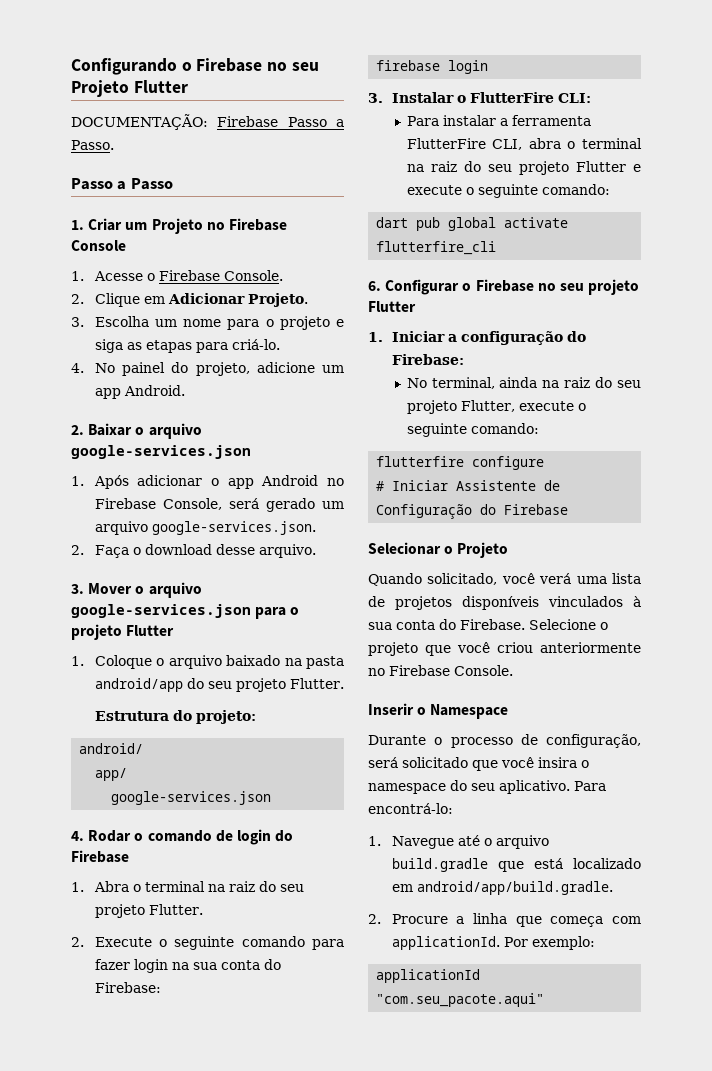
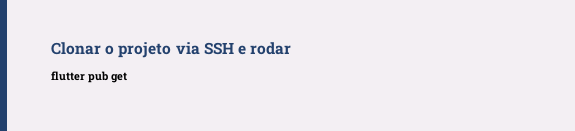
[71,58,319,75] [71,80,188,97] [71,114,344,130] [71,140,114,150] [71,178,173,190] [71,218,287,234] [71,240,126,251] [71,270,283,281] [71,293,308,307] [71,316,345,330] [94,339,280,353] [71,362,344,376] [94,385,185,399] [71,423,202,439] [71,445,251,459] [71,475,344,489] [94,498,344,512] [94,521,316,535] [71,544,316,558] [71,582,202,598] [71,604,300,619] [71,624,175,640] [71,655,344,669] [94,678,344,692] [94,710,256,724] [79,743,144,754] [95,768,128,781] [111,791,272,805] [71,829,294,845] [71,850,129,863] [71,881,304,892] [94,904,203,918] [71,936,344,950] [94,959,281,973] [94,982,161,993] [376,60,489,74] [368,92,591,103] [406,115,591,126] [406,138,642,150] [406,161,641,175] [406,184,610,198] [376,217,569,231] [376,241,497,255] [368,279,640,295] [368,301,416,312] [368,331,586,345] [391,354,464,365] [406,377,641,389] [406,400,586,414] [406,423,539,437] [376,456,545,470] [376,480,561,491] [376,504,569,519] [368,542,509,558] [368,573,641,586] [368,596,641,610] [368,619,608,630] [368,642,641,656] [368,665,513,676] [368,703,509,719] [368,734,641,748] [368,757,589,771] [368,780,606,794] [368,803,453,814] [368,835,549,849] [391,858,641,872] [391,881,613,895] [368,913,641,927] [391,936,595,950] [376,969,481,983] [376,993,545,1007] Configurando o Firebase no seu Projeto Flutter // DOCUMENTAÇÃO: Firebase Passo a Passo. // Passo a Passo // 1. Criar um Projeto no Firebase Console // 1. Acesse o Firebase Console. // 2. Clique em Adicionar Projeto. // 3. Escolha um nome para o projeto e siga as etapas para criá-lo. // 4. No painel do projeto, adicione um app Android. // 2. Baixar o arquivo google-services.json // 1. Após adicionar o app Android no Firebase Console, será gerado um arquivo google-services.json. // 2. Faça o download desse arquivo. // 3. Mover o arquivo google-services.json para o projeto Flutter // 1. Coloque o arquivo baixado na pasta android/app do seu projeto Flutter. // Estrutura do projeto: // android/ // app/ // google-services.json // 4. Rodar o comando de login do Firebase // 1. Abra o terminal na raiz do seu projeto Flutter. // 2. Execute o seguinte comando para fazer login na sua conta do Firebase: // firebase login // 3. Instalar o FlutterFire CLI: // Para instalar a ferramenta FlutterFire CLI, abra o terminal na raiz do seu projeto Flutter e execute o seguinte comando: // dart pub global activate flutterfire_cli // 6. Configurar o Firebase no seu projeto Flutter // 1. Iniciar a configuração do Firebase: // No terminal, ainda na raiz do seu projeto Flutter, execute o seguinte comando: // flutterfire configure // # Iniciar Assistente de Configuração do Firebase // Selecionar o Projeto // Quando solicitado, você verá uma lista de projetos disponíveis vinculados à sua conta do Firebase. Selecione o projeto que você criou anteriormente no Firebase Console. // Inserir o Namespace // Durante o processo de configuração, será solicitado que você insira o namespace do seu aplicativo. Para encontrá-lo: // 1. Navegue até o arquivo build.gradle que está localizado em android/app/build.gradle. // 2. Procure a linha que começa com applicationId. Por exemplo: // applicationId "com.seu_pacote.aqui" -> [51,42,292,58] [51,71,127,83] Clonar o projeto via SSH e rodar // flutter pub get

